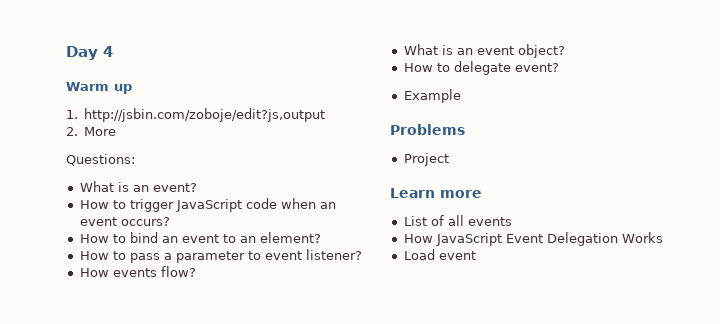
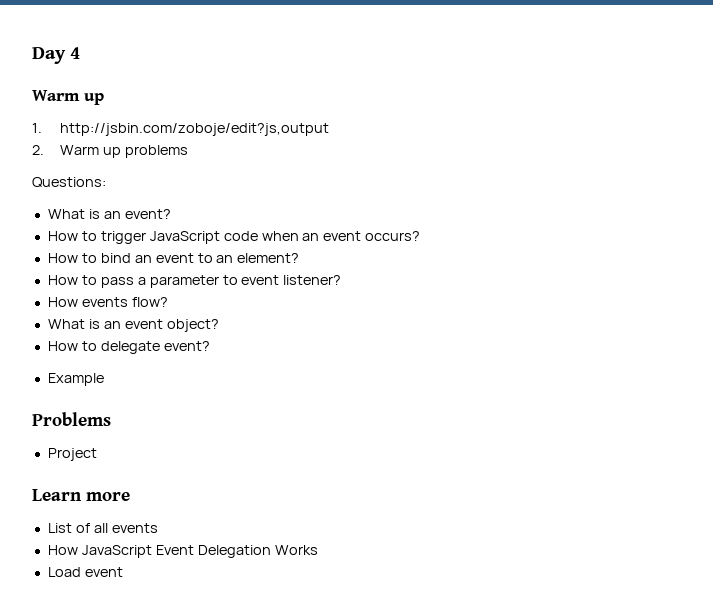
[84,127,117,136] More -> [60,145,188,158] Warm up problems

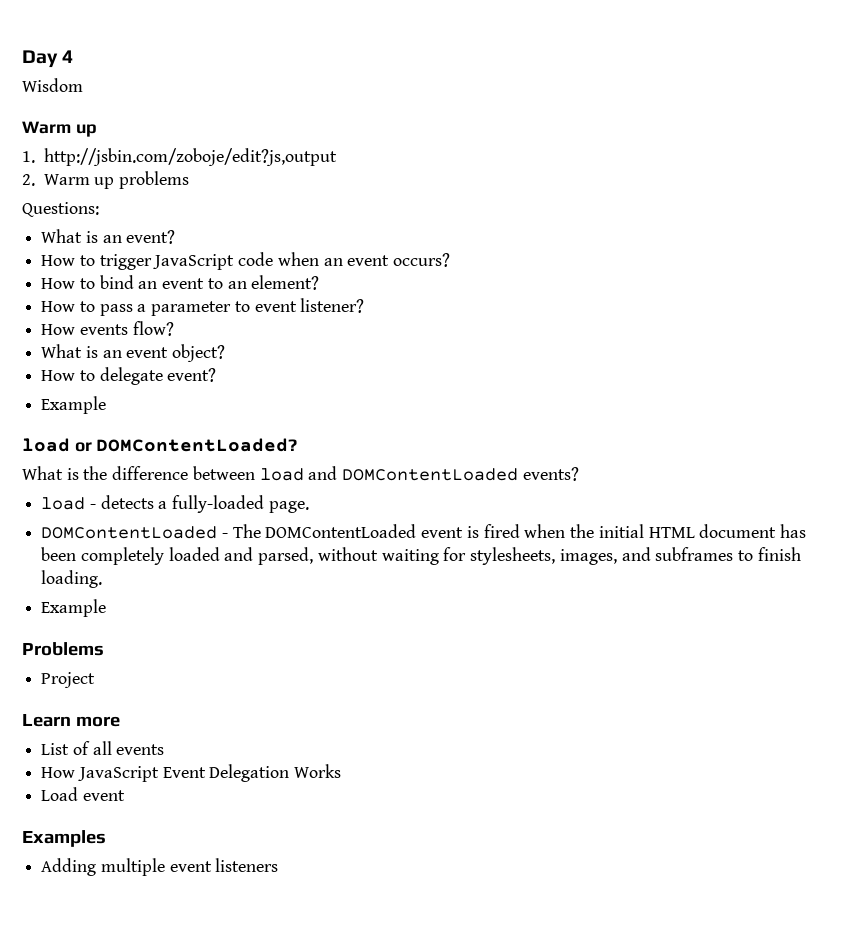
(81, 53) none -> [22,78,83,92] // Wisdom
(104, 379) none -> [22,438,298,452] [22,466,579,481] [41,495,309,513] [41,524,806,539] [41,547,801,565] [41,570,103,588] [41,599,107,617] // load or DOMContentLoaded? // What is the difference between load and DOMContentLoaded events? // load - detects a fully-loaded page. // DOMContentLoaded - The DOMContentLoaded event is fired when the initial HTML document has been completely loaded and parsed, without waiting for stylesheets, images, and subframes to finish loading. // Example
(123, 572) none -> [22,830,106,847] [41,858,279,876] // Examples // Adding multiple event listeners

